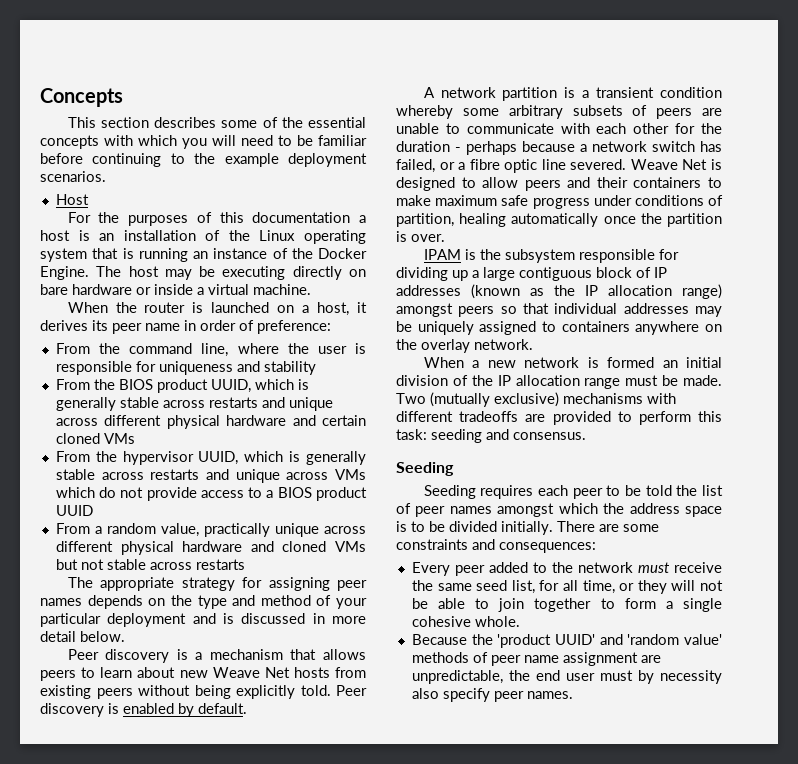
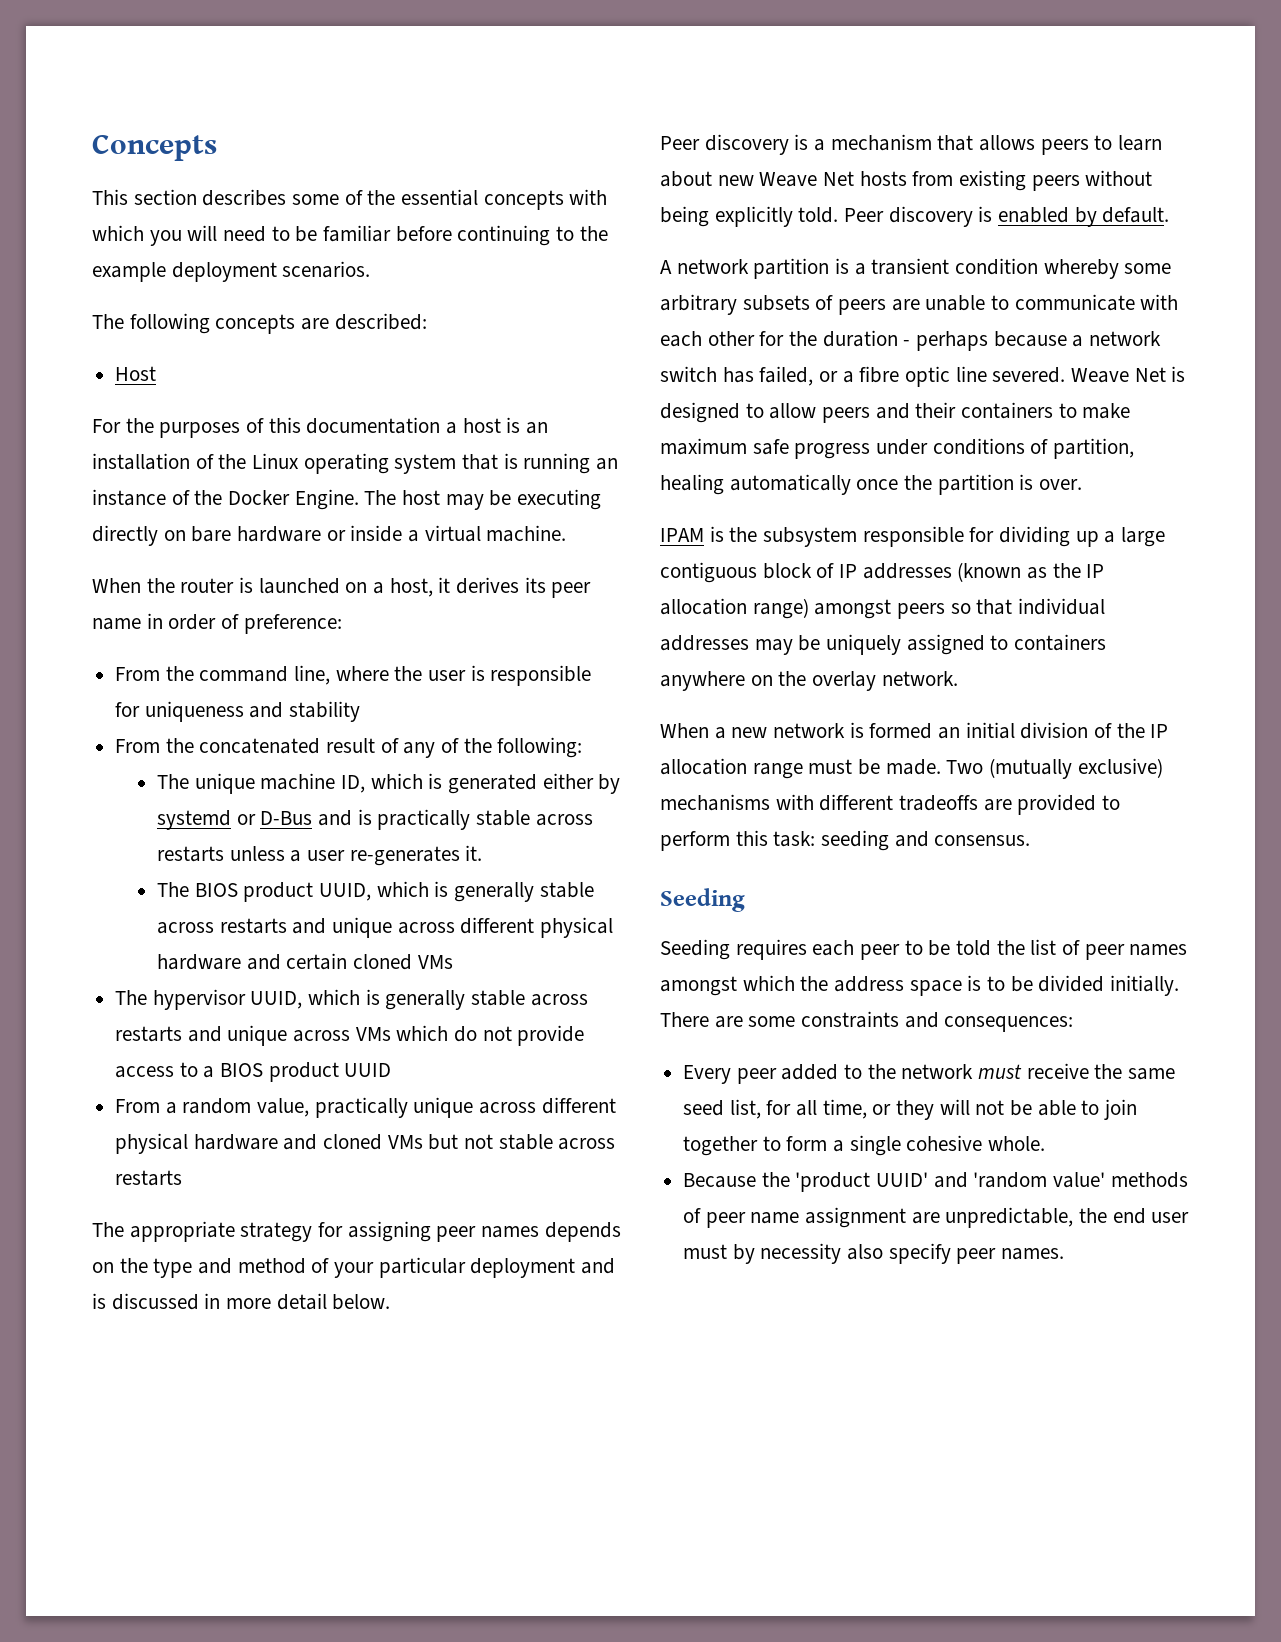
(106, 176) none -> [92,313,427,334] // The following concepts are described:
(115, 384) none -> [199,737,583,758] [156,773,621,794] [156,809,593,830] [156,845,483,866] [156,882,189,897] concatenated result of any of the following: // The unique machine ID, which is generated either by systemd or D-Bus and is practically stable across restarts unless a user re-generates it. // The
[55,451,117,462] From the -> [115,990,148,1005] The

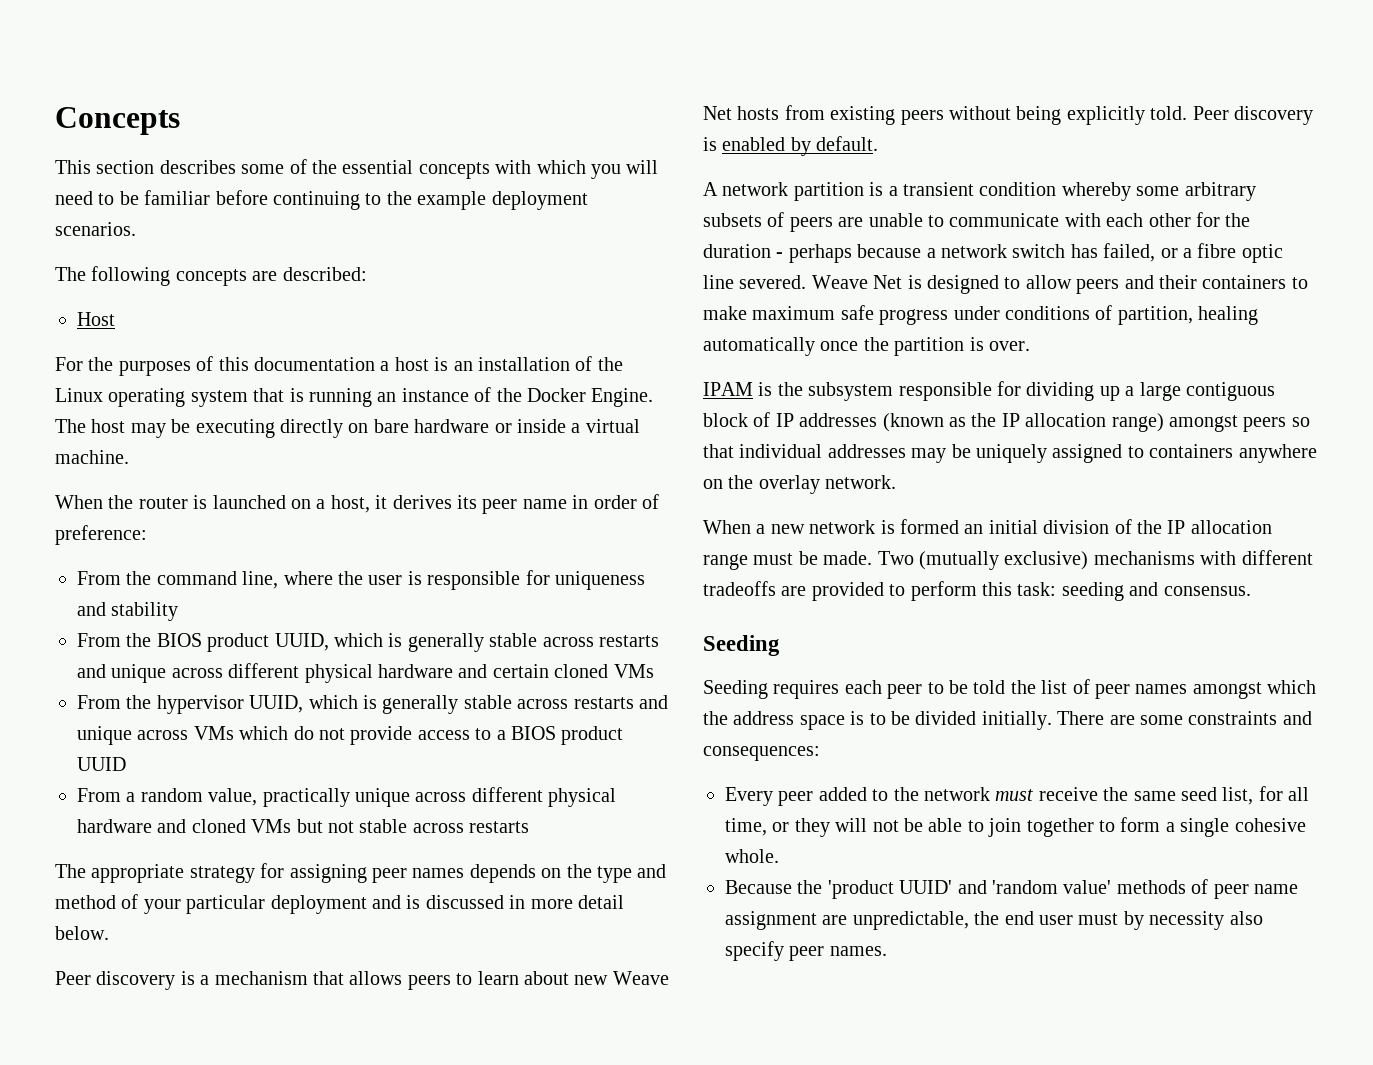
[199,737,583,758] [156,773,621,794] [156,809,593,830] [156,845,483,866] [156,882,189,897] concatenated result of any of the following: // The unique machine ID, which is generated either by systemd or D-Bus and is practically stable across restarts unless a user re-generates it. // The -> (152, 640) none
[115,990,148,1005] The -> [77,695,152,709] From the

